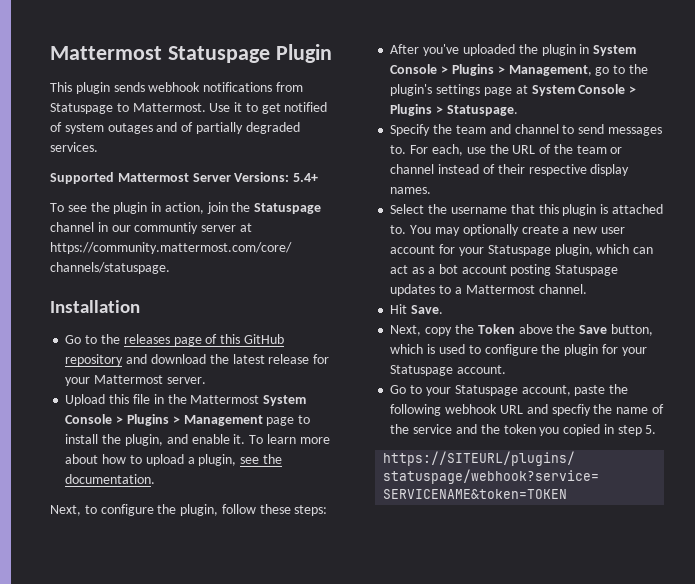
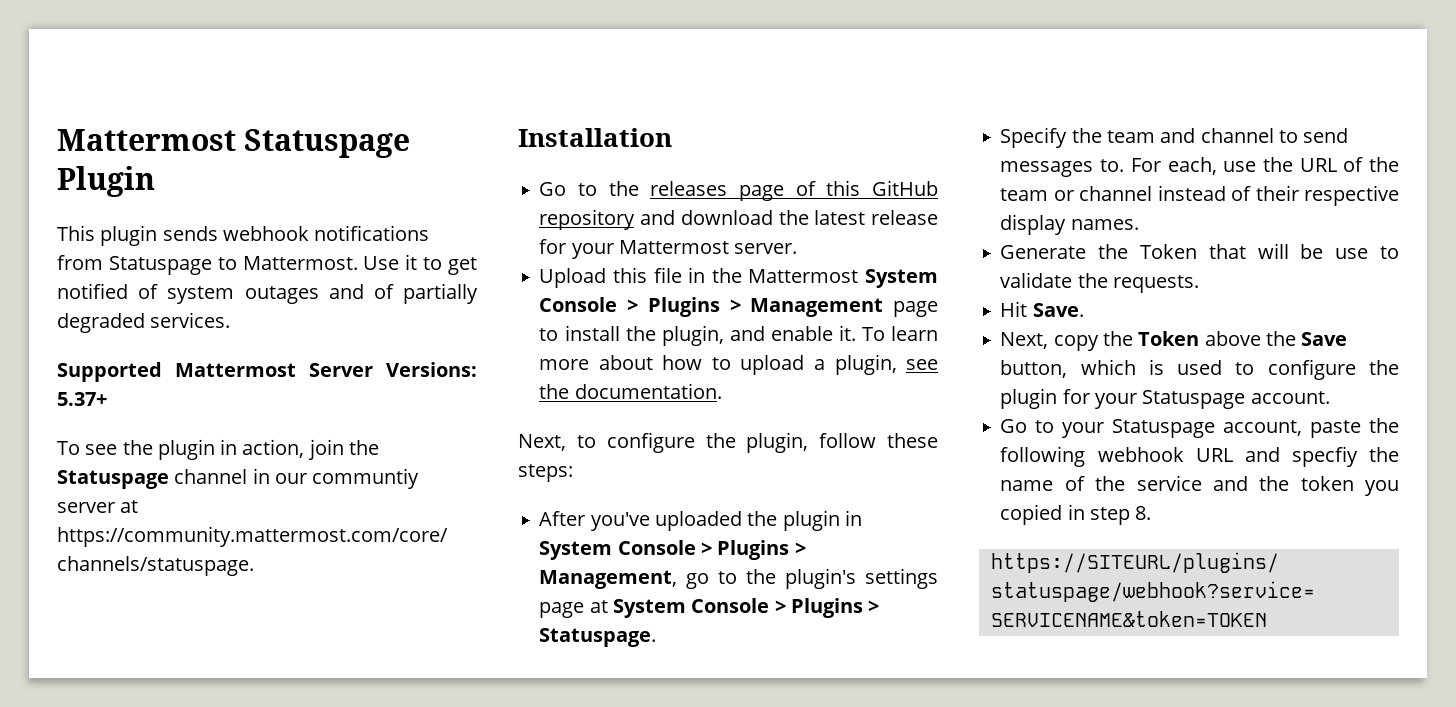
[293,173,319,182] 5.4+ -> [57,392,107,406] 5.37+
[390,204,663,216] [390,224,625,236] [390,244,654,256] [390,264,619,276] [390,284,587,296] Select the username that this plugin is attached to. You may optionally create a new user account for your Statuspage plugin, which can act as a bot account posting Statuspage updates to a Mattermost channel. -> [1000,243,1399,259] [1000,272,1199,293] Generate the Token that will be use to validate the requests.
[645,425,657,434] 5. -> [1135,506,1152,520] 8.

